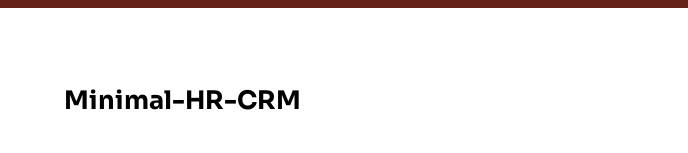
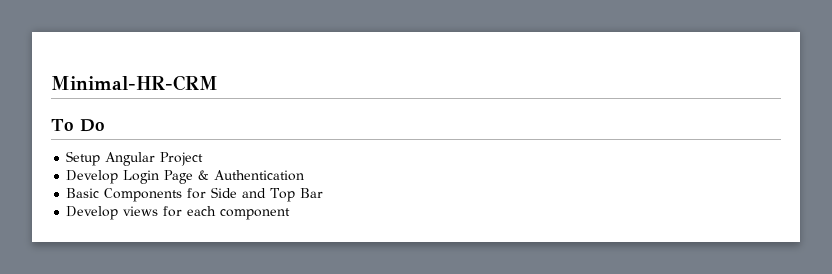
(301, 99) none -> [51,119,104,132] [66,151,204,166] [66,170,305,184] [66,187,324,202] [66,206,291,220] // To Do // Setup Angular Project // Develop Login Page & Authentication // Basic Components for Side and Top Bar // Develop views for each component

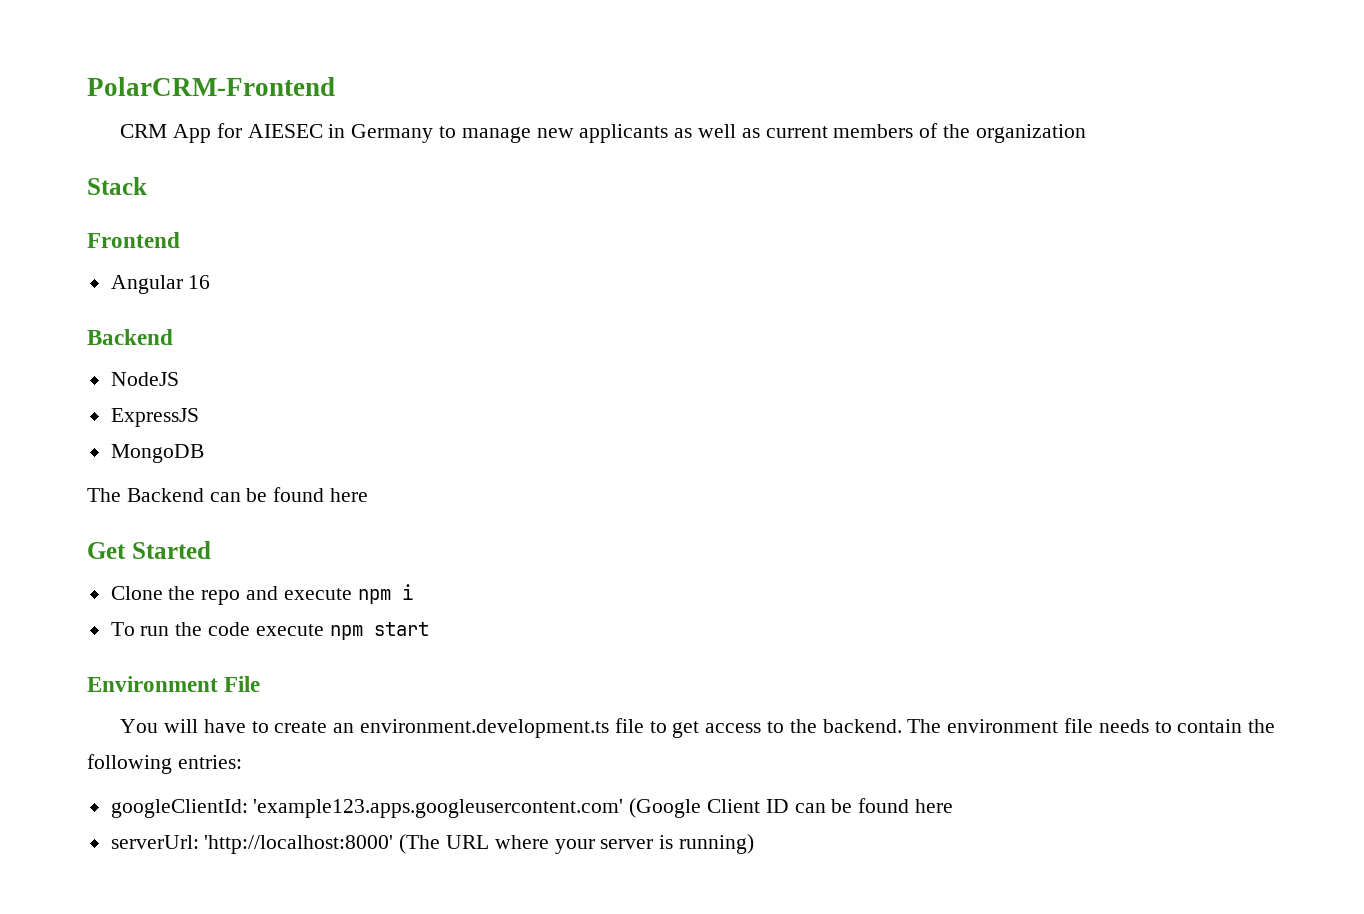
[51,75,218,91] [51,119,104,132] [66,151,204,166] [66,170,305,184] [66,187,324,202] [66,206,291,220] Minimal-HR-CRM // To Do // Setup Angular Project // Develop Login Page & Authentication // Basic Components for Side and Top Bar // Develop views for each component -> [87,77,335,96] [120,123,1086,143] [87,177,147,195] [87,232,180,248] [110,275,211,294] [87,329,173,345] [110,372,179,386] [110,408,199,427] [110,444,204,463] [87,487,369,502] [87,541,211,559] [110,584,413,605] [110,622,429,640] [87,676,261,692] [120,718,1276,738] [87,754,242,774] [110,798,954,818] [110,834,755,854] PolarCRM-Frontend // CRM App for AIESEC in Germany to manage new applicants as well as current members of the organization // Stack // Frontend // Angular 16 // Backend // NodeJS // ExpressJS // MongoDB // The Backend can be found here // Get Started // Clone the repo and execute npm i // To run the code execute npm start // Environment File // You will have to create an environment.development.ts file to get access to the backend. The environment file needs to contain the following entries: // googleClientId: 'example123.apps.googleusercontent.com' (Google Client ID can be found here // serverUrl: 'http://localhost:8000' (The URL where your server is running)

